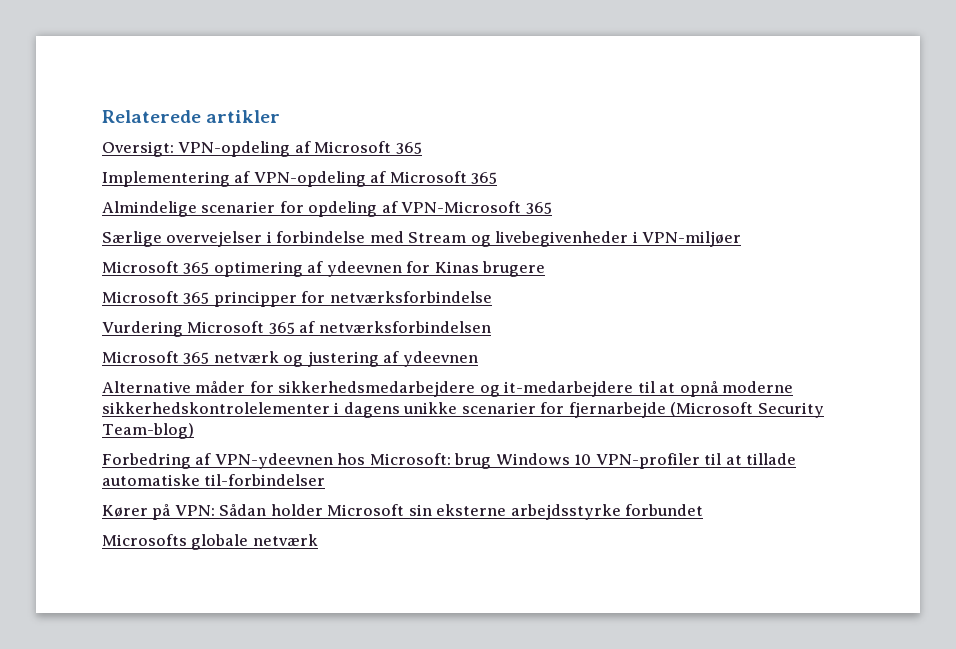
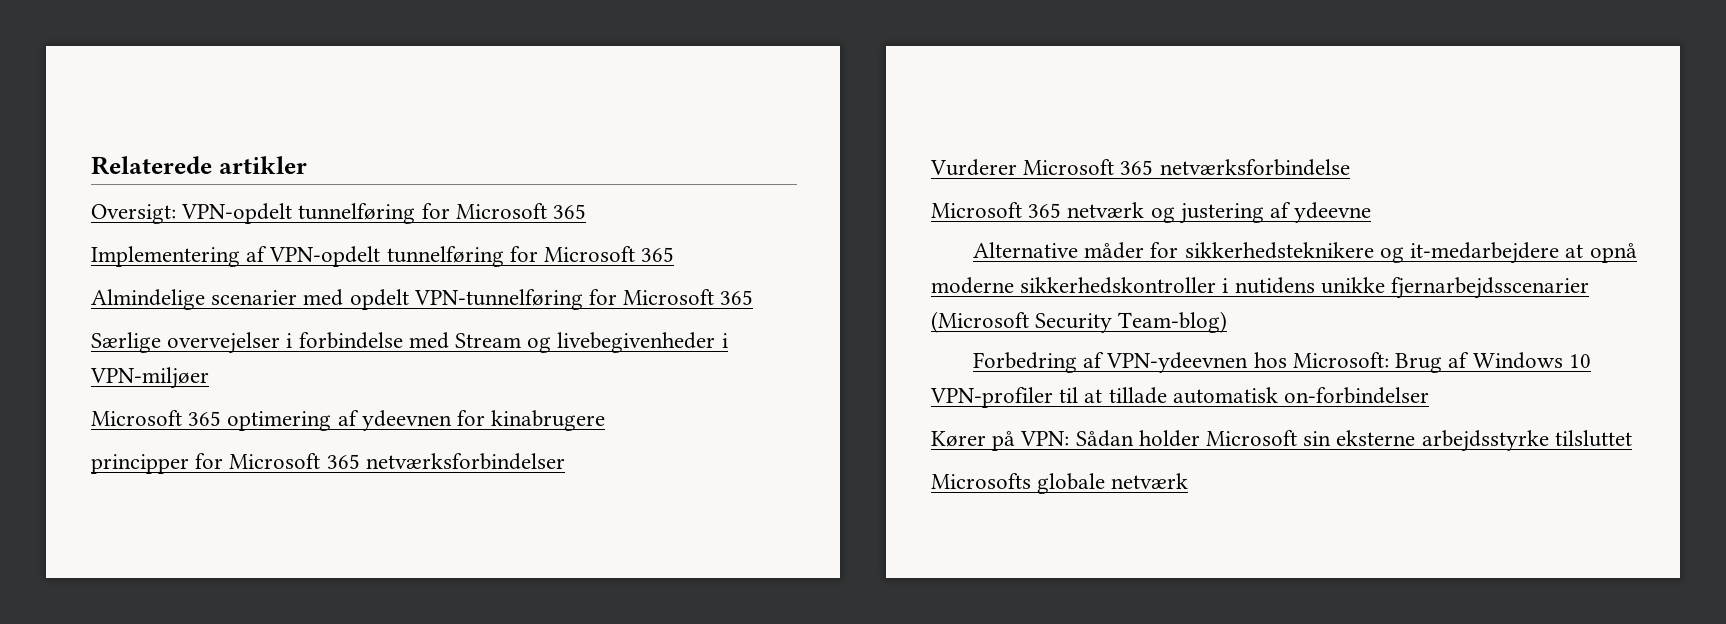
[178,141,311,157] VPN-opdeling af -> [181,203,450,224] VPN-opdelt tunnelføring for
[253,171,387,187] VPN-opdeling af -> [269,246,538,267] VPN-opdelt tunnelføring for
[279,201,522,217] for opdeling af VPN-Microsoft -> [303,289,715,310] med opdelt VPN-tunnelføring for Microsoft
[434,261,546,277] [102,291,492,307] [102,321,491,337] Kinas brugere // Microsoft 365 principper for netværksforbindelse // Vurdering Microsoft 365 af netværksforbindelsen -> [491,410,606,431] [91,453,565,474] [930,159,1350,176] kinabrugere // principper for Microsoft 365 netværksforbindelser // Vurderer Microsoft 365 netværksforbindelse
[402,351,478,367] ydeevnen -> [1294,202,1372,223] ydeevne
[278,381,476,397] sikkerhedsmedarbejdere -> [1184,242,1374,259] sikkerhedsteknikere
[637,381,655,393] til -> (1560, 253) none
[102,402,666,418] sikkerhedskontrolelementer i dagens unikke scenarier for fjernarbejde -> [1020,277,1590,299] sikkerhedskontroller i nutidens unikke fjernarbejdsscenarier
[454,453,492,469] brug -> [1395,352,1470,373] Brug af
[102,474,326,486] automatiske til-forbindelser -> [1172,387,1430,404] automatisk on-forbindelser
[625,504,704,516] forbundet -> [1554,430,1632,447] tilsluttet

